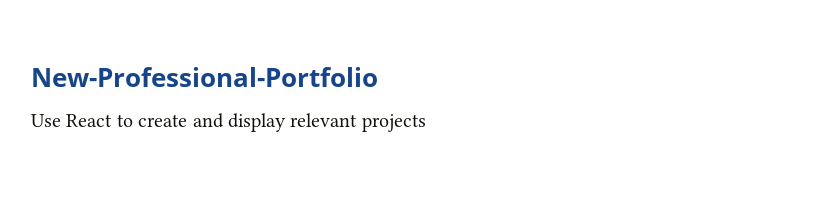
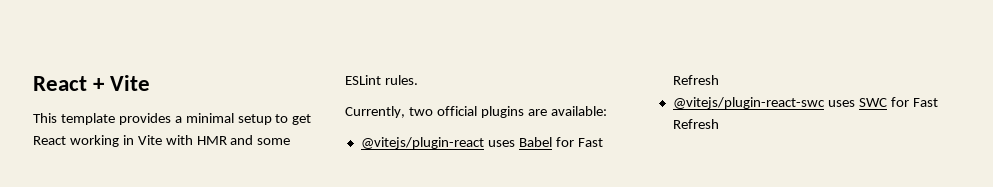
[31,67,378,87] [31,113,426,132] New-Professional-Portfolio // Use React to create and display relevant projects -> [33,75,151,91] [33,113,312,125] [33,135,291,147] [345,75,418,85] [345,106,607,118] [360,137,603,149] [672,75,719,85] [672,97,938,109] [672,119,719,129] React + Vite // This template provides a minimal setup to get React working in Vite with HMR and some ESLint rules. // Currently, two official plugins are available: // @vitejs/plugin-react uses Babel for Fast Refresh // @vitejs/plugin-react-swc uses SWC for Fast Refresh

